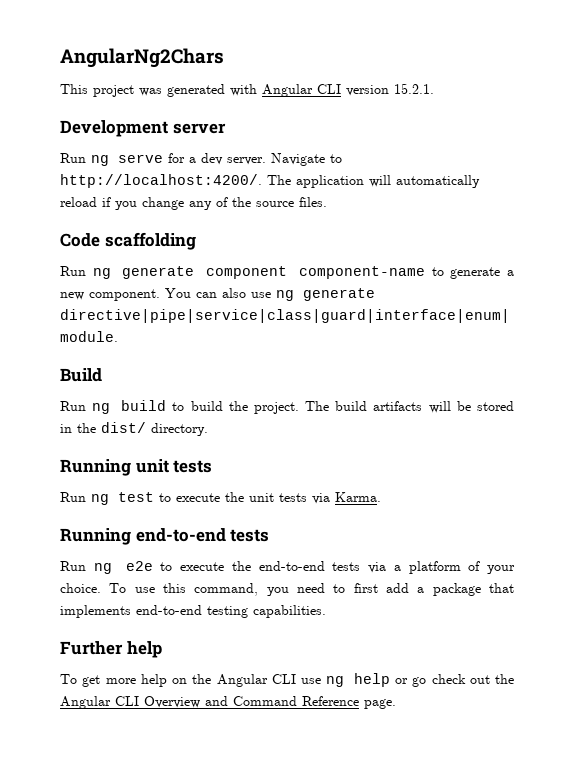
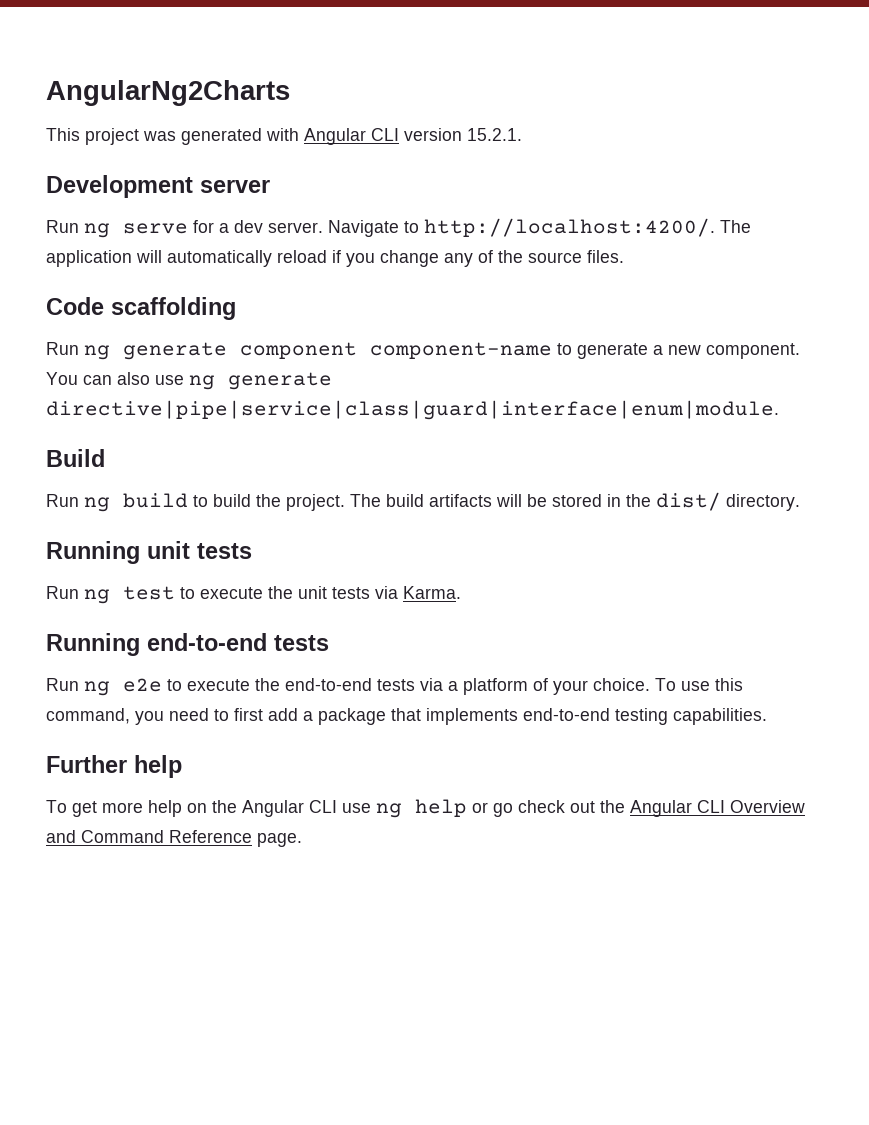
[60,48,224,68] AngularNg2Chars -> [46,80,290,106] AngularNg2Charts

